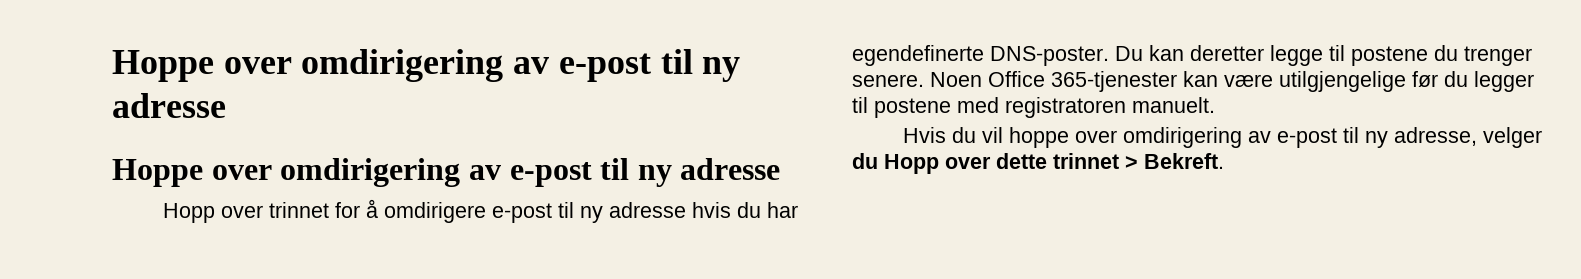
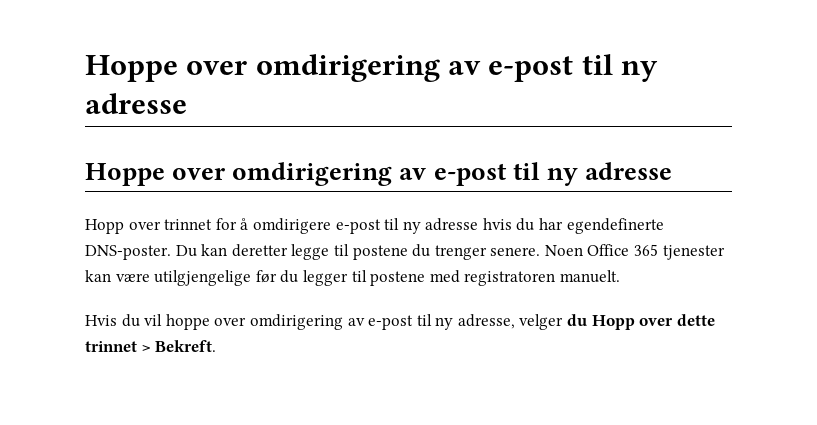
[1051,71,1177,92] 365-tjenester -> [634,244,725,260] 365 tjenester

